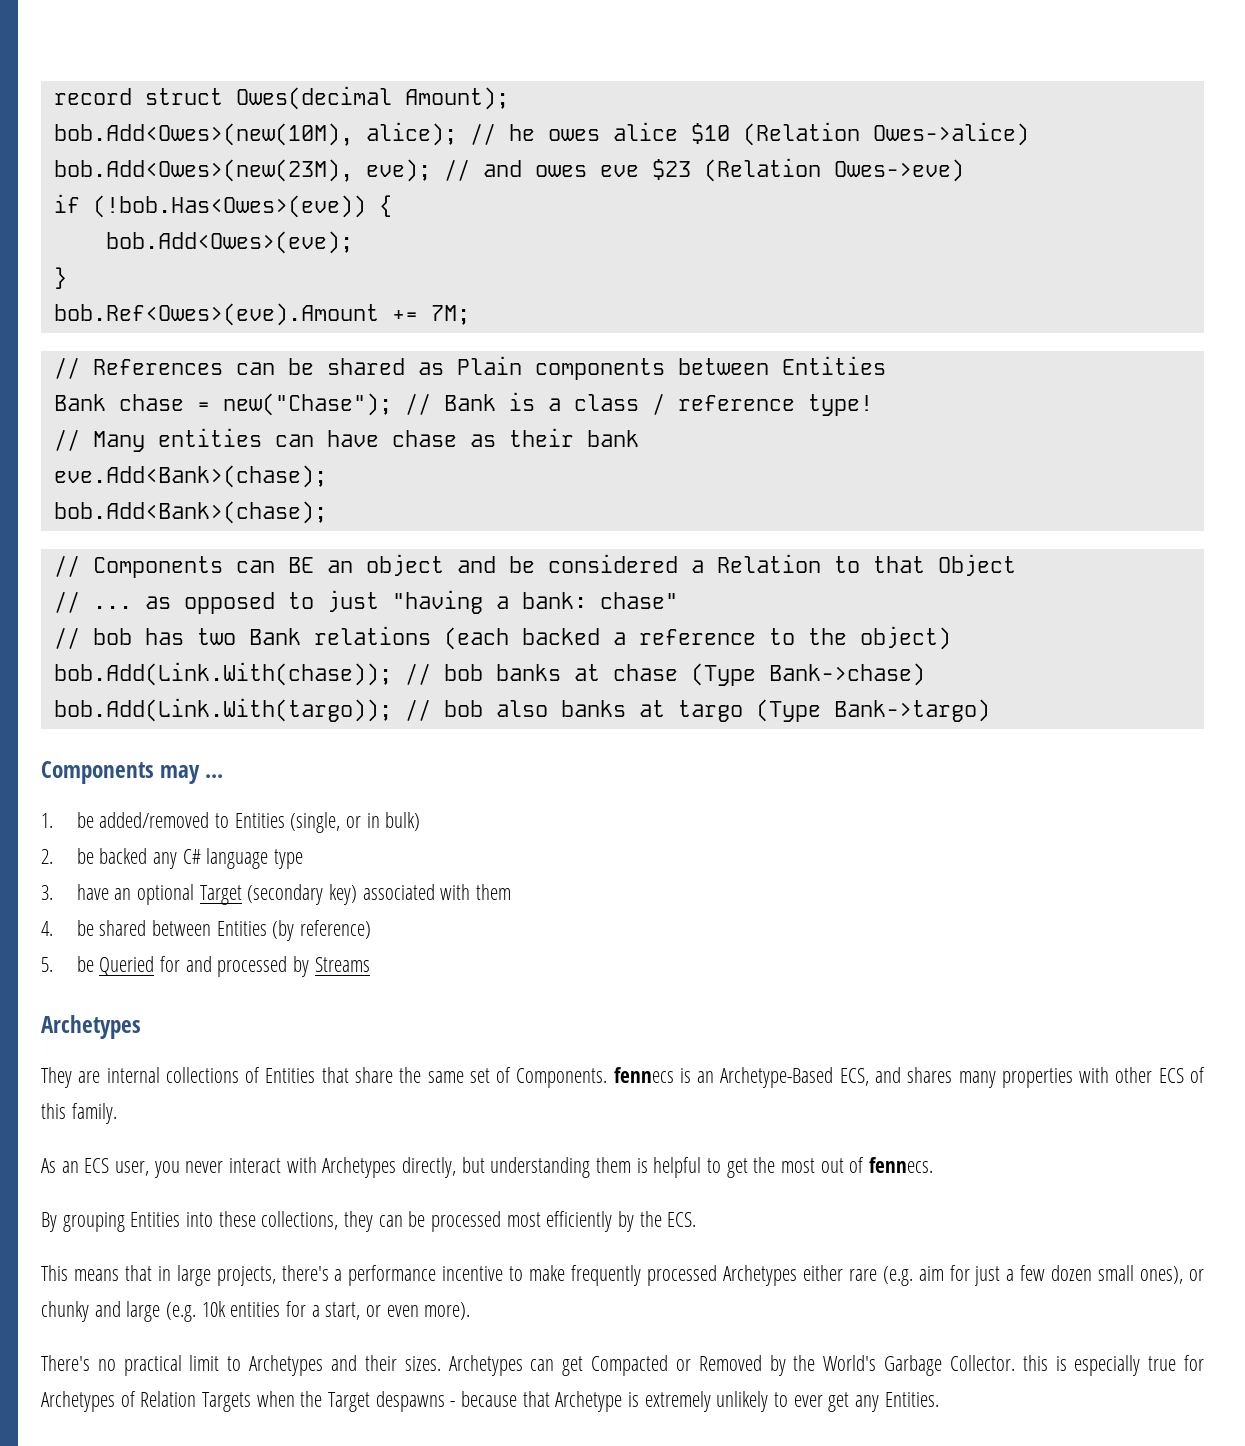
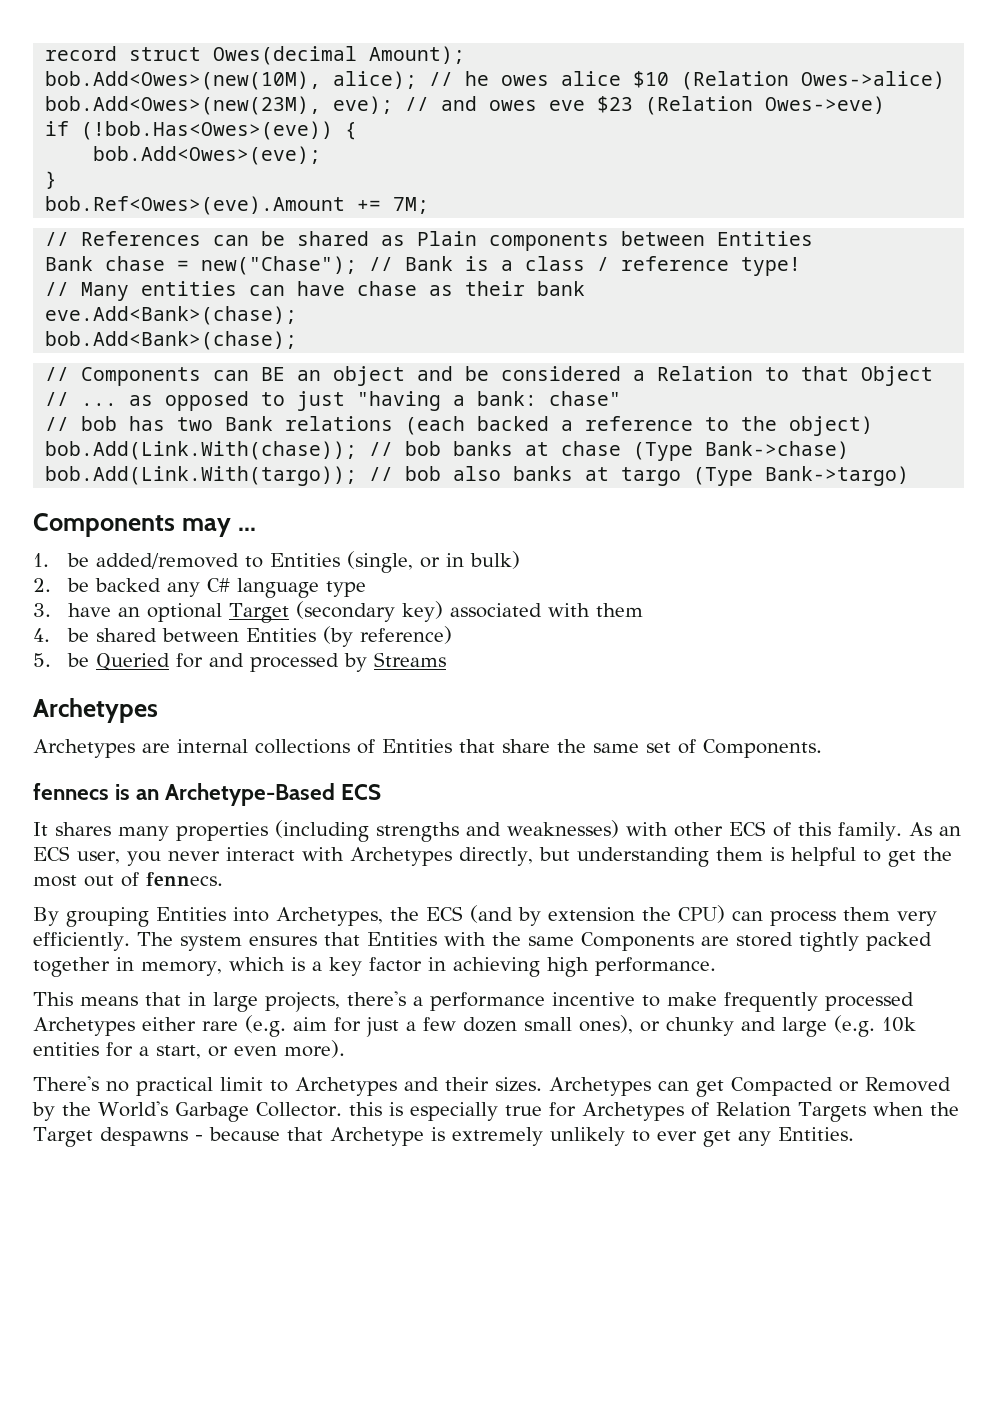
[41,1067,72,1088] They -> [33,739,135,758] Archetypes
(608, 1078) none -> (822, 748) //
[839,1067,902,1086] ECS, and -> [341,784,382,800] [33,822,48,836] ECS // It
(1073, 1078) none -> [275,820,619,842] (including strengths and weaknesses)
(117, 1113) // -> (902, 831) none
[218,1211,697,1232] these collections, they can be processed most efficiently by the ECS. -> [276,905,937,926] [33,932,932,952] [33,957,716,977] Archetypes, the ECS (and by extension the CPU) can process them very efficiently. The system ensures that Entities with the same Components are stored tightly packed together in memory, which is a key factor in achieving high performance.

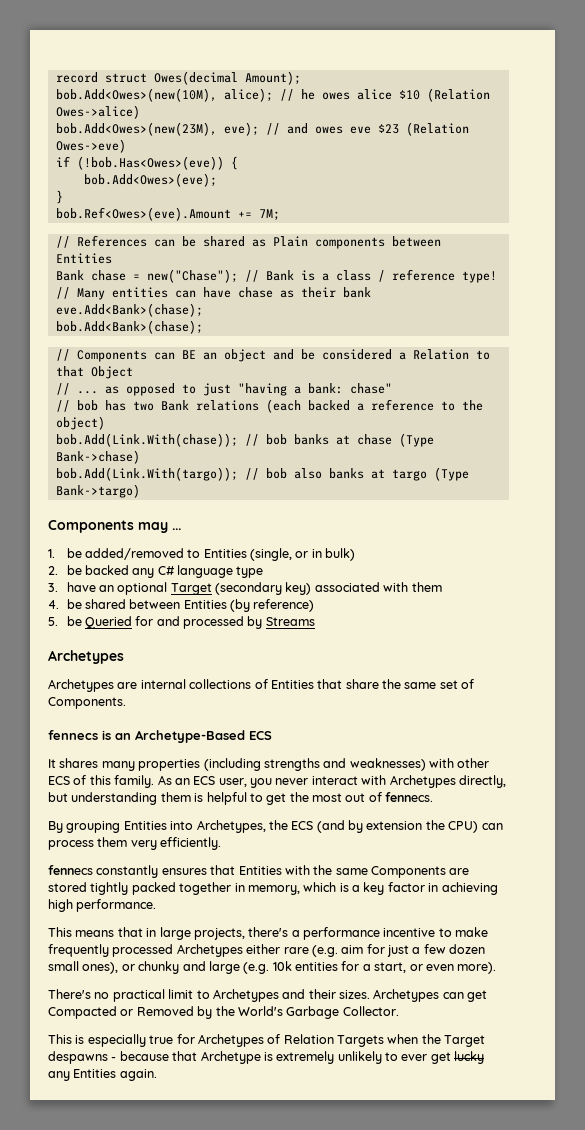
[136,932,242,951] The system -> [48,865,159,878] // fennecs constantly
[348,1102,382,1116] this -> [48,1034,72,1044] // This
[737,1127,854,1146] any Entities. -> [454,1051,485,1064] [48,1069,157,1081] lucky any Entities again.

